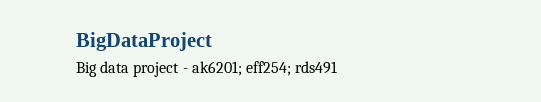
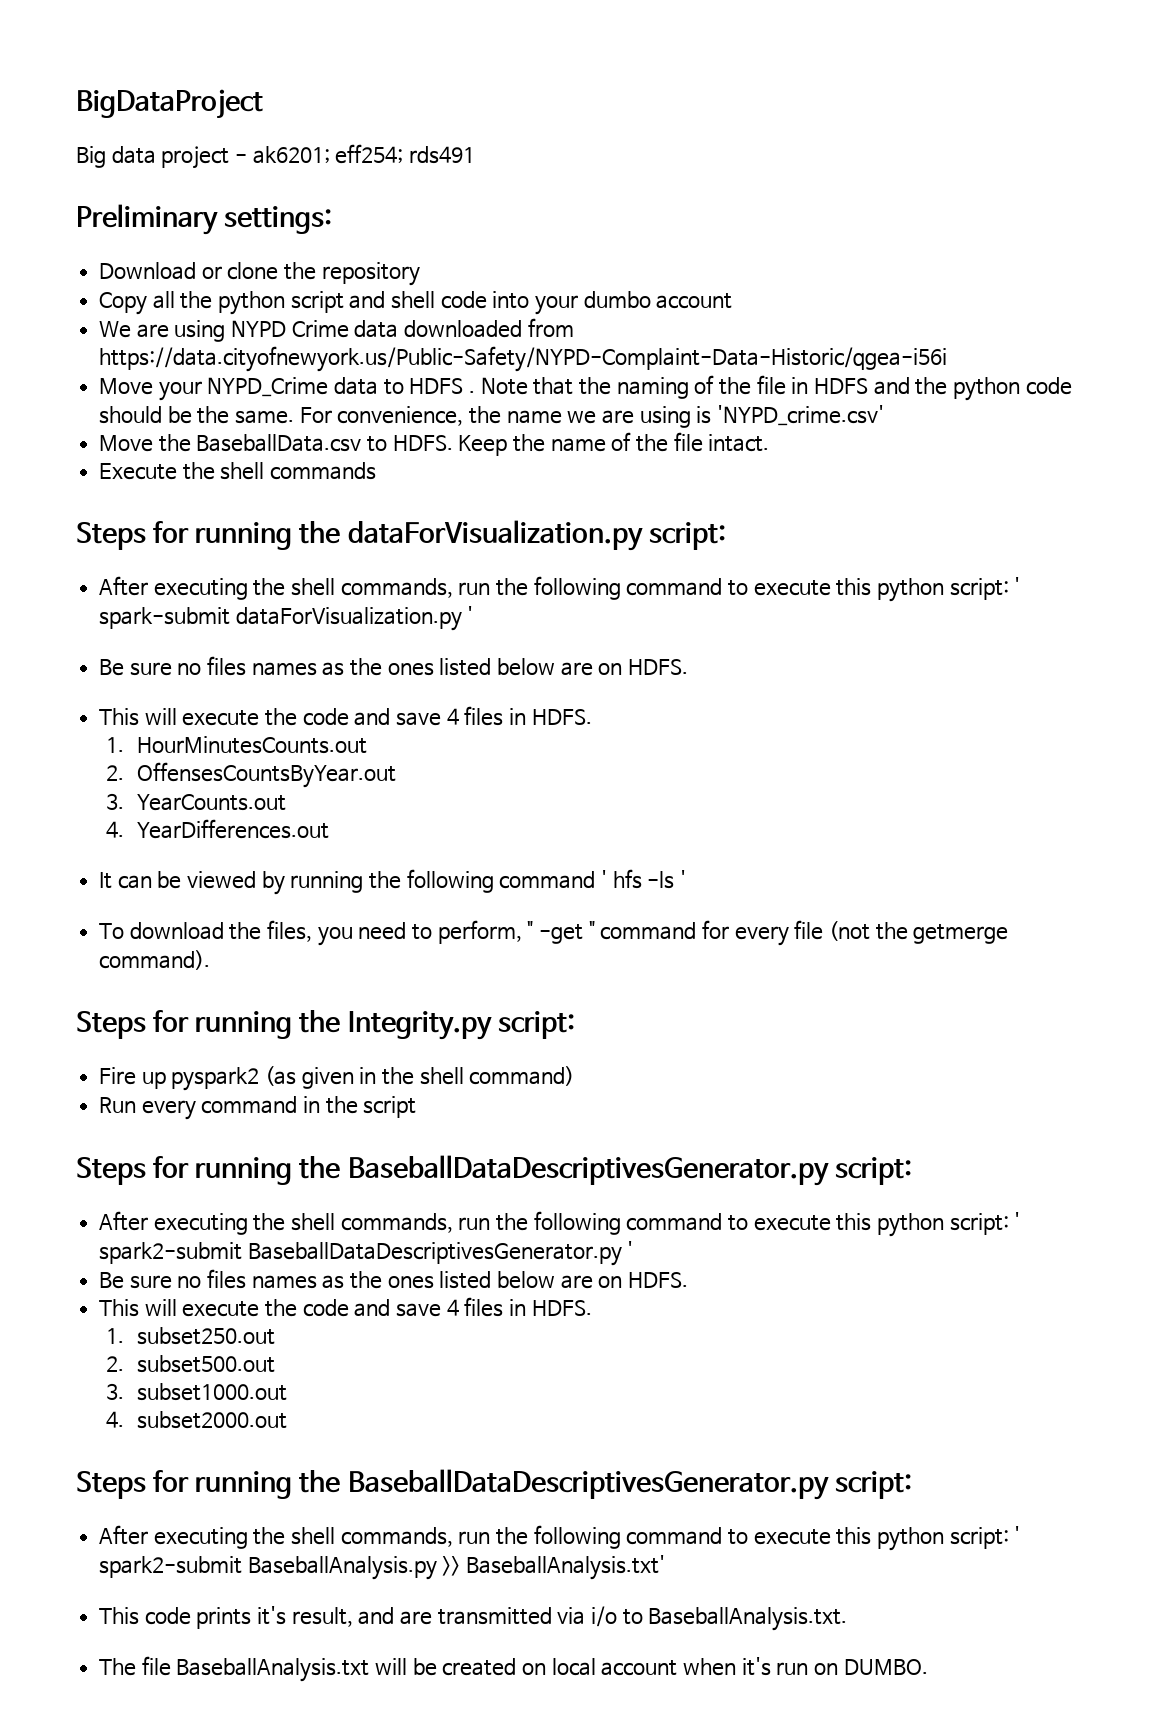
(338, 67) none -> [76,204,333,235] [99,262,420,286] [99,291,733,315] [99,318,574,342] [99,346,948,372] [99,375,1072,401] [99,405,885,428] [99,432,770,456] [99,462,377,480] [76,520,726,551] [99,576,1021,602] [99,606,474,631] [99,656,689,676] [99,706,592,726] [106,736,367,754] [106,762,397,788] [106,793,287,811] [106,819,330,839] [99,869,687,895] [99,920,1009,946] [99,950,211,970] [76,1010,575,1040] [99,1066,575,1091] [99,1096,417,1120] [76,1155,912,1186] [99,1211,1021,1237] [99,1241,634,1266] [99,1269,689,1289] [99,1297,592,1317] [106,1327,275,1345] [106,1355,275,1373] [106,1383,287,1401] [106,1411,287,1429] [76,1469,912,1500] [99,1525,1021,1551] [99,1555,666,1580] [99,1606,848,1631] [99,1656,928,1682] // Preliminary settings: // Download or clone the repository // Copy all the python script and shell code into your dumbo account // We are using NYPD Crime data downloaded from https://data.cityofnewyork.us/Public-Safety/NYPD-Complaint-Data-Historic/qgea-i56i // Move your NYPD_Crime data to HDFS . Note that the naming of the file in HDFS and the python code should be the same. For convenience, the name we are using is 'NYPD_crime.csv' // Move the BaseballData.csv to HDFS. Keep the name of the file intact. // Execute the shell commands // Steps for running the dataForVisualization.py script: // After executing the shell commands, run the following command to execute this python script: ' spark-submit dataForVisualization.py ' // Be sure no files names as the ones listed below are on HDFS. // This will execute the code and save 4 files in HDFS. // 1. HourMinutesCounts.out // 2. OffensesCountsByYear.out // 3. YearCounts.out // 4. YearDifferences.out // It can be viewed by running the following command ' hfs -ls ' // To download the files, you need to perform, " -get " command for every file (not the getmerge command). // Steps for running the Integrity.py script: // Fire up pyspark2 (as given in the shell command) // Run every command in the script // Steps for running the BaseballDataDescriptivesGenerator.py script: // After executing the shell commands, run the following command to execute this python script: ' spark2-submit BaseballDataDescriptivesGenerator.py ' // Be sure no files names as the ones listed below are on HDFS. // This will execute the code and save 4 files in HDFS. // 1. subset250.out // 2. subset500.out // 3. subset1000.out // 4. subset2000.out // Steps for running the BaseballDataDescriptivesGenerator.py script: // After executing the shell commands, run the following command to execute this python script: ' spark2-submit BaseballAnalysis.py >> BaseballAnalysis.txt' // This code prints it's result, and are transmitted via i/o to BaseballAnalysis.txt. // The file BaseballAnalysis.txt will be created on local account when it's run on DUMBO.

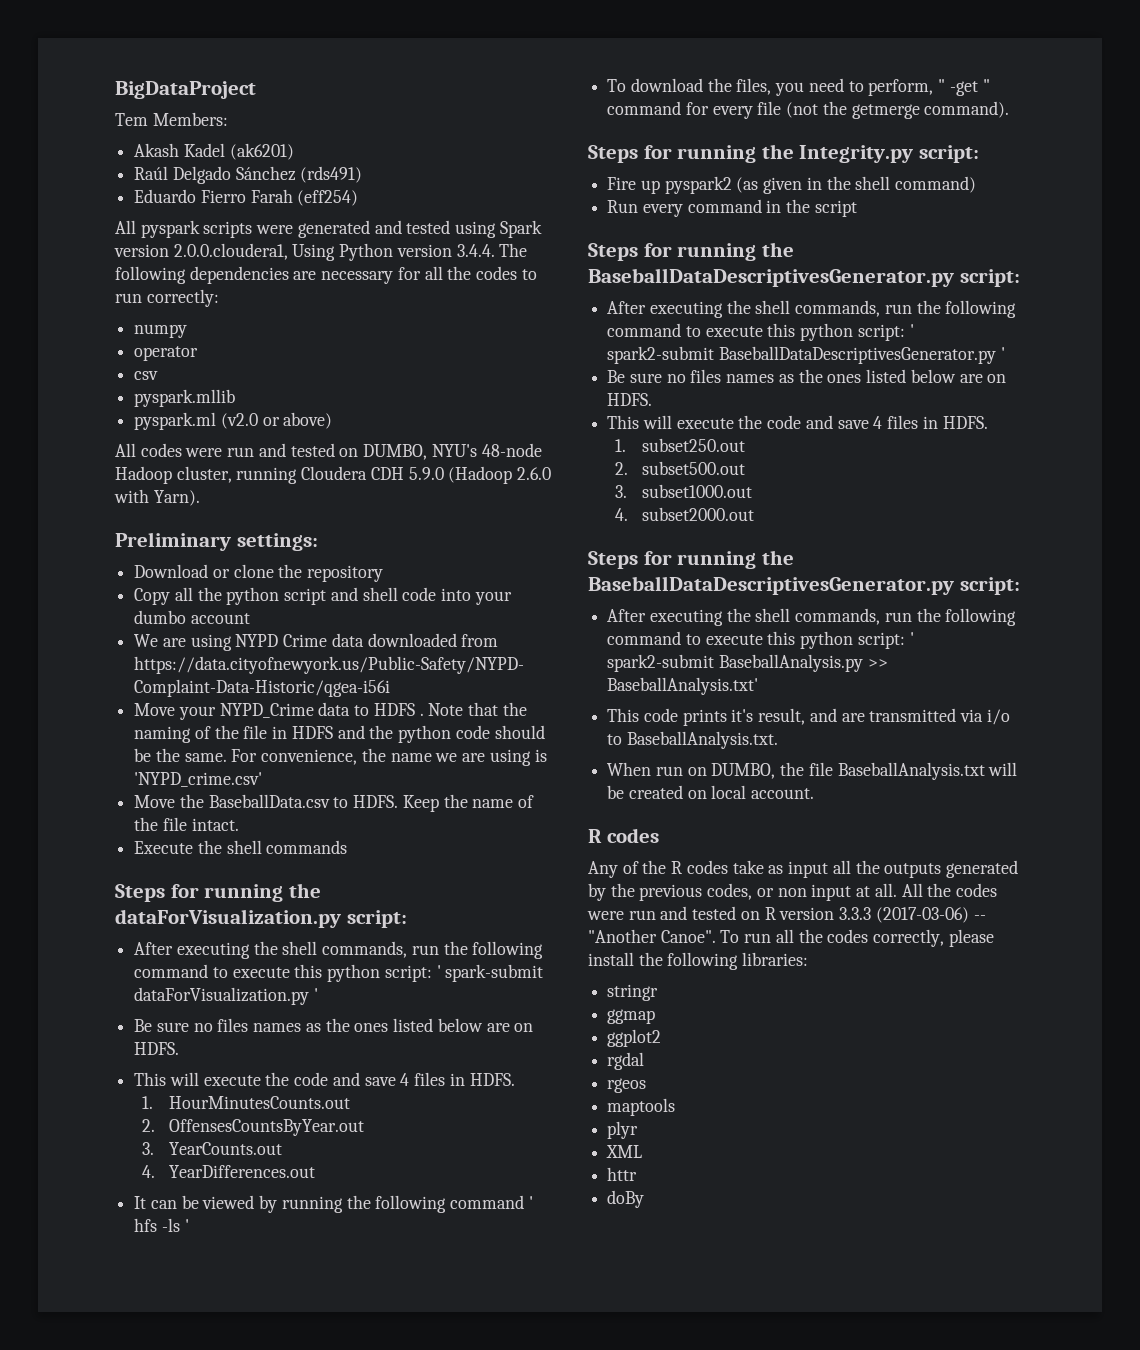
[76,144,475,169] Big data project - ak6201; eff254; rds491 -> [115,112,228,126] [134,143,294,160] [134,166,363,184] [134,189,359,206] [115,220,542,238] [114,243,528,261] [115,266,537,284] [115,289,219,307] [134,324,188,338] [134,346,199,361] [134,371,159,380] [134,389,236,407] [134,412,333,430] [115,443,542,460] [115,466,552,484] [114,489,200,506] Tem Members: // Akash Kadel (ak6201) // Raúl Delgado Sánchez (rds491) // Eduardo Fierro Farah (eff254) // All pyspark scripts were generated and tested using Spark version 2.0.0.cloudera1, Using Python version 3.4.4. The following dependencies are necessary for all the codes to run correctly: // numpy // operator // csv // pyspark.mllib // pyspark.ml (v2.0 or above) // All codes were run and tested on DUMBO, NYU's 48-node Hadoop cluster, running Cloudera CDH 5.9.0 (Hadoop 2.6.0 with Yarn).
[99,1658,137,1676] The -> [607,762,805,779] When run on DUMBO, the
[601,1657,928,1676] account when it's run on DUMBO. -> [751,788,815,799] [588,828,659,843] [588,860,1018,878] [588,883,997,901] [587,906,986,923] [588,929,994,947] [588,952,809,970] [607,984,659,1001] [607,1009,656,1024] [607,1029,662,1047] [607,1052,645,1070] [607,1078,647,1093] [607,1098,676,1116] [607,1121,639,1139] [606,1145,643,1158] [607,1167,638,1181] [607,1190,645,1208] account. // R codes // Any of the R codes take as input all the outputs generated by the previous codes, or non input at all. All the codes were run and tested on R version 3.3.3 (2017-03-06) -- "Another Canoe". To run all the codes correctly, please install the following libraries: // stringr // ggmap // ggplot2 // rgdal // rgeos // maptools // plyr // XML // httr // doBy

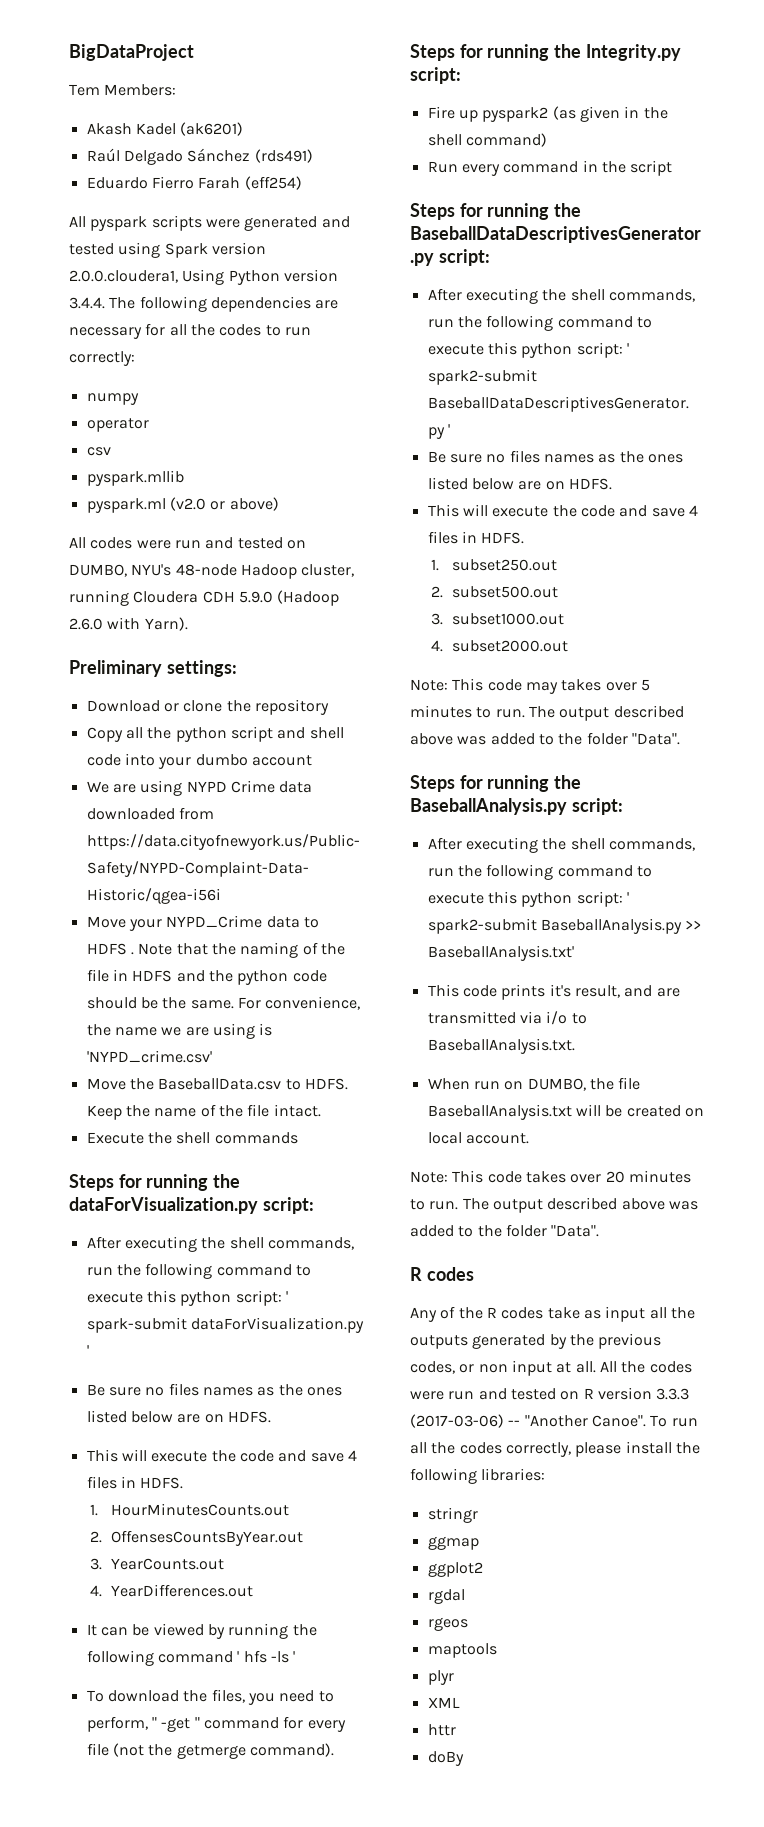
[588,550,794,569] [588,576,954,595] // Steps for running the BaseballDataDescriptivesGenerator.py -> [410,678,650,694] [410,705,684,721] [410,732,680,745] [410,775,582,792] [410,798,567,815] // Note: This code may takes over 5 minutes to run. The output described above was added to the folder "Data". // Steps for running the BaseballAnalysis.py
(815, 793) none -> [410,1170,691,1183] [410,1197,698,1213] [410,1224,600,1237] // Note: This code takes over 20 minutes to run. The output described above was added to the folder "Data".

